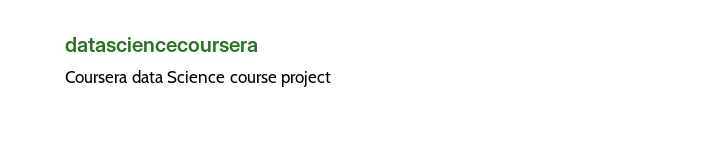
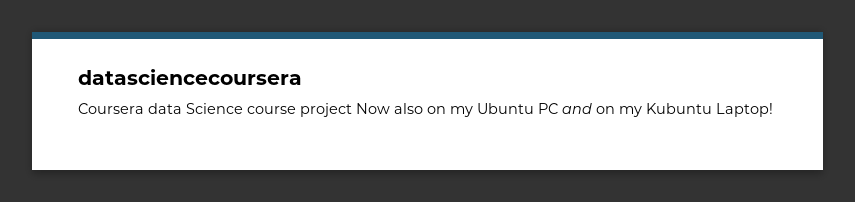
(332, 79) none -> [356,103,773,117] Now also on my Ubuntu PC and on my Kubuntu Laptop!

